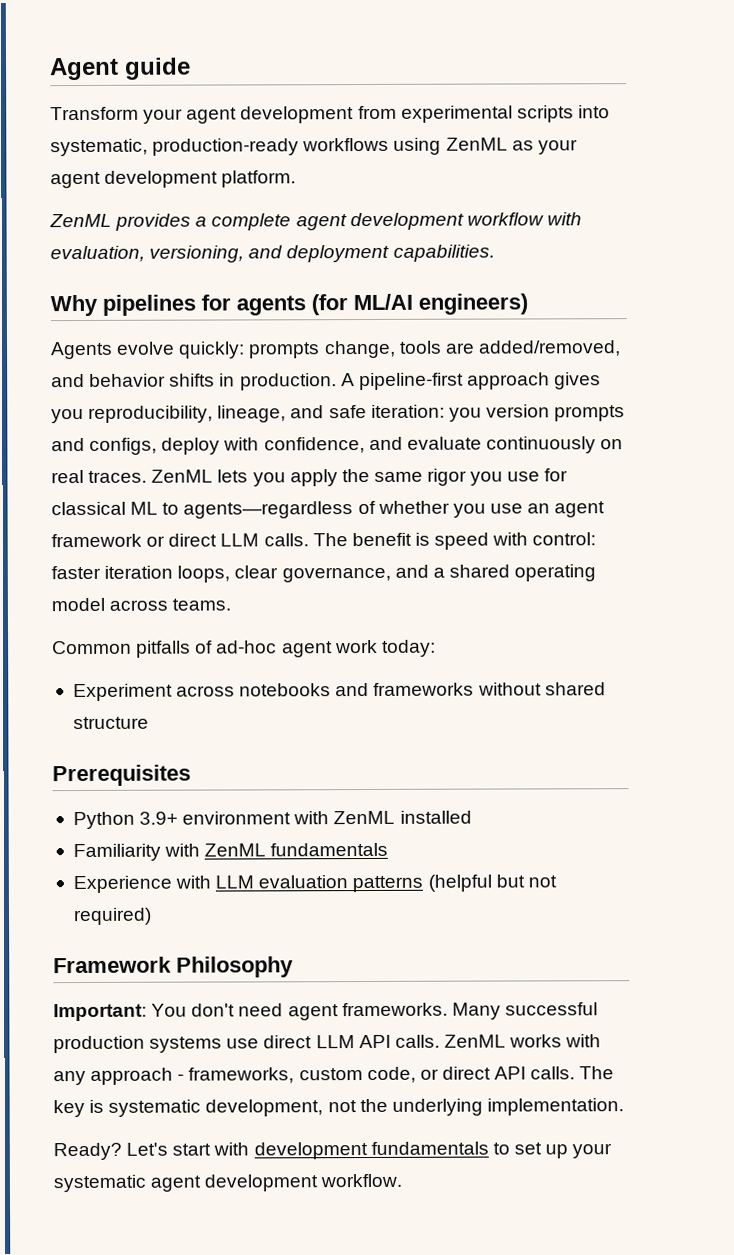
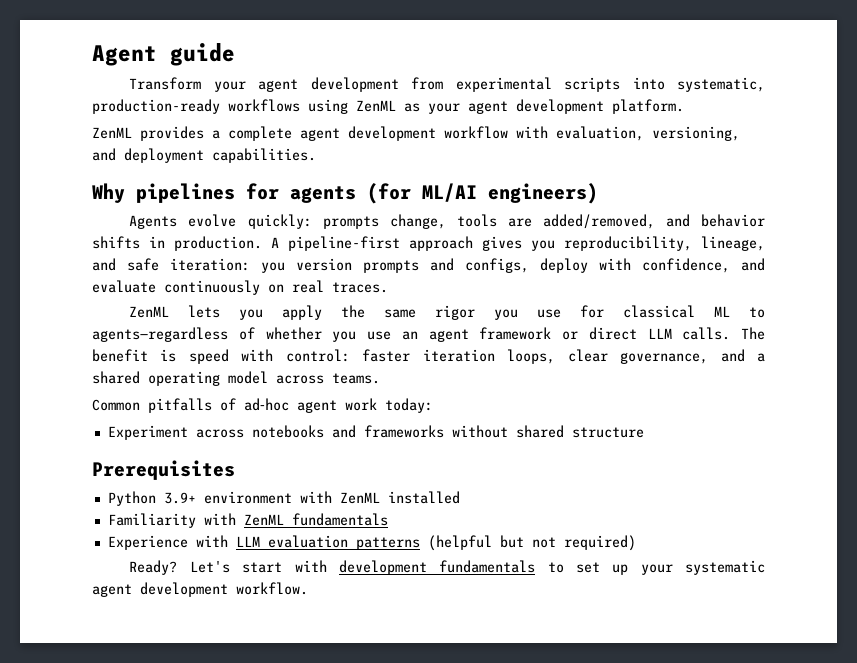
(148, 476) none -> (388, 287) //
[53,956,294,978] [53,1002,598,1022] [53,1034,602,1054] [53,1066,615,1086] [53,1098,624,1118] // Framework Philosophy // Important: You don't need agent frameworks. Many successful production systems use direct LLM API calls. ZenML works with any approach - frameworks, custom code, or direct API calls. The key is systematic development, not the underlying implementation. -> (636, 543) none

